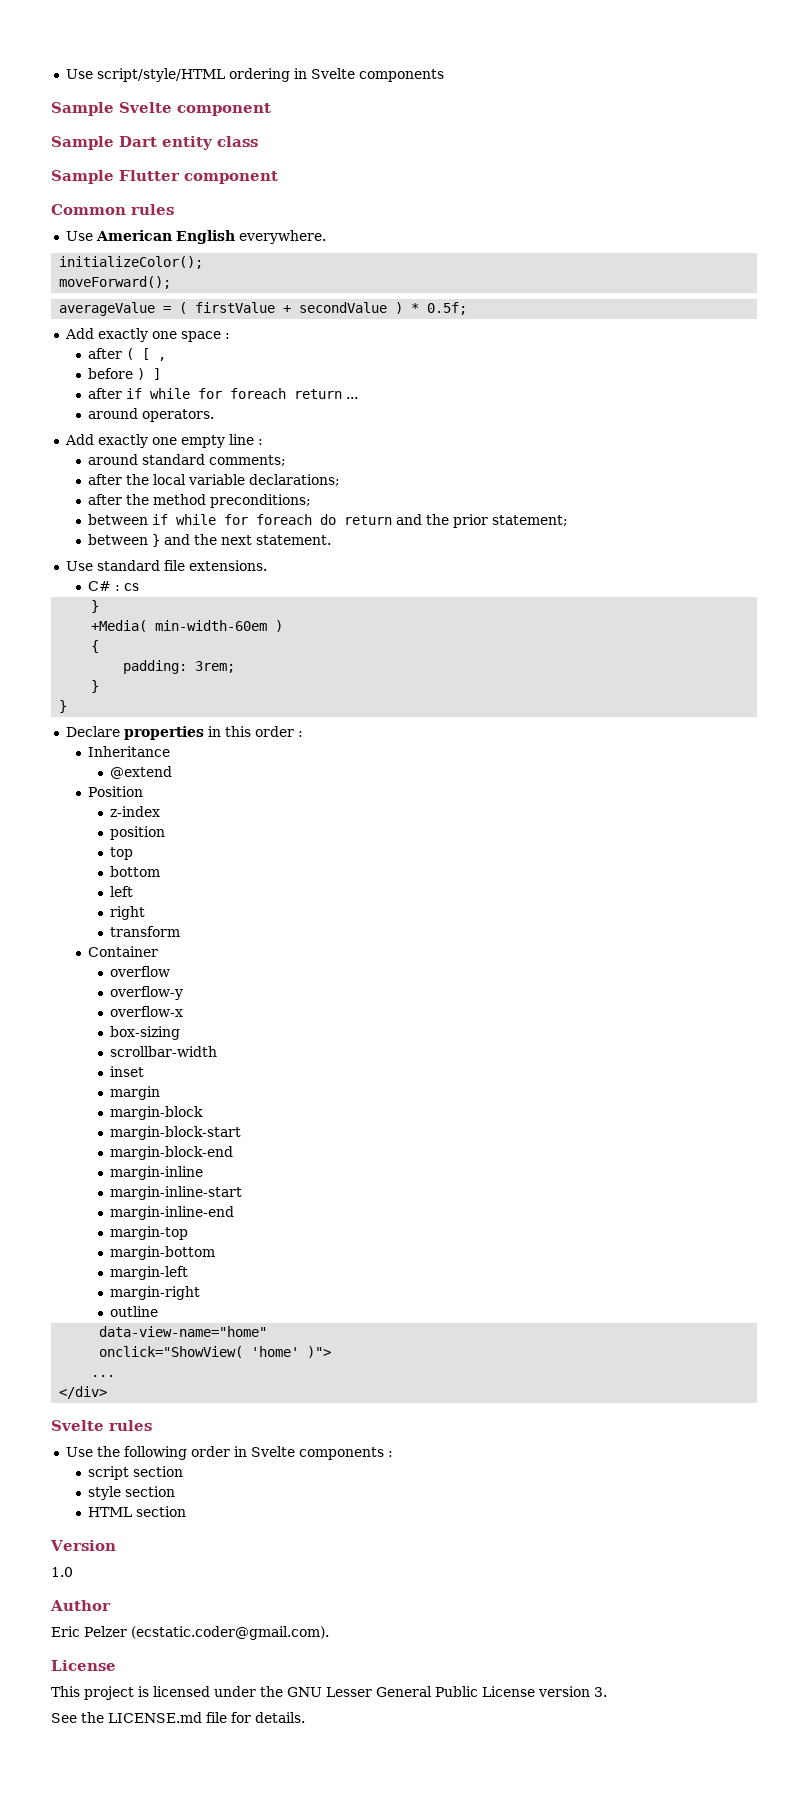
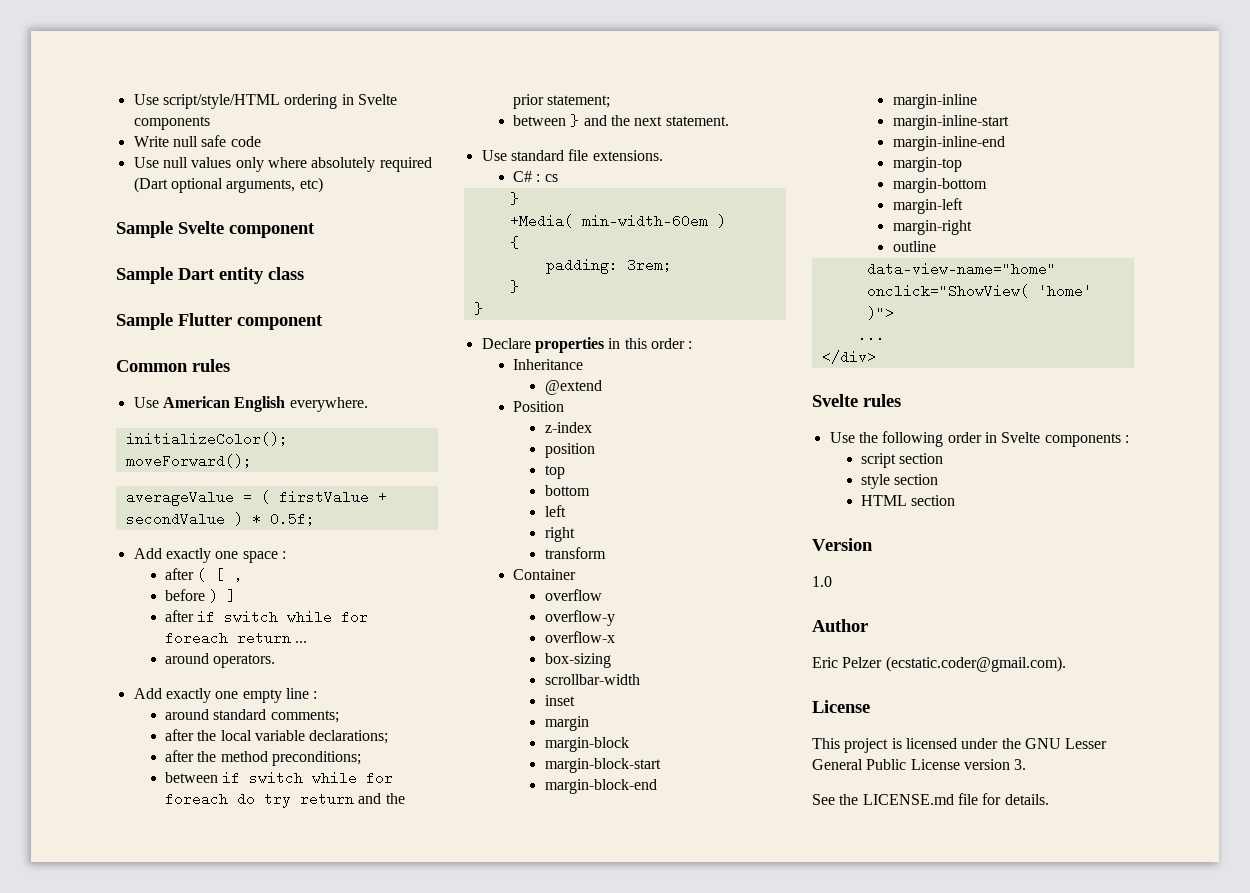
(444, 75) none -> [133,135,261,147] [133,157,432,172] [133,177,323,193] // Write null safe code // Use null values only where absolutely required (Dart optional arguments, etc)
(142, 393) none -> [224,610,279,624] switch
(168, 519) none -> [249,771,304,785] switch
(336, 519) none -> [264,794,292,808] try

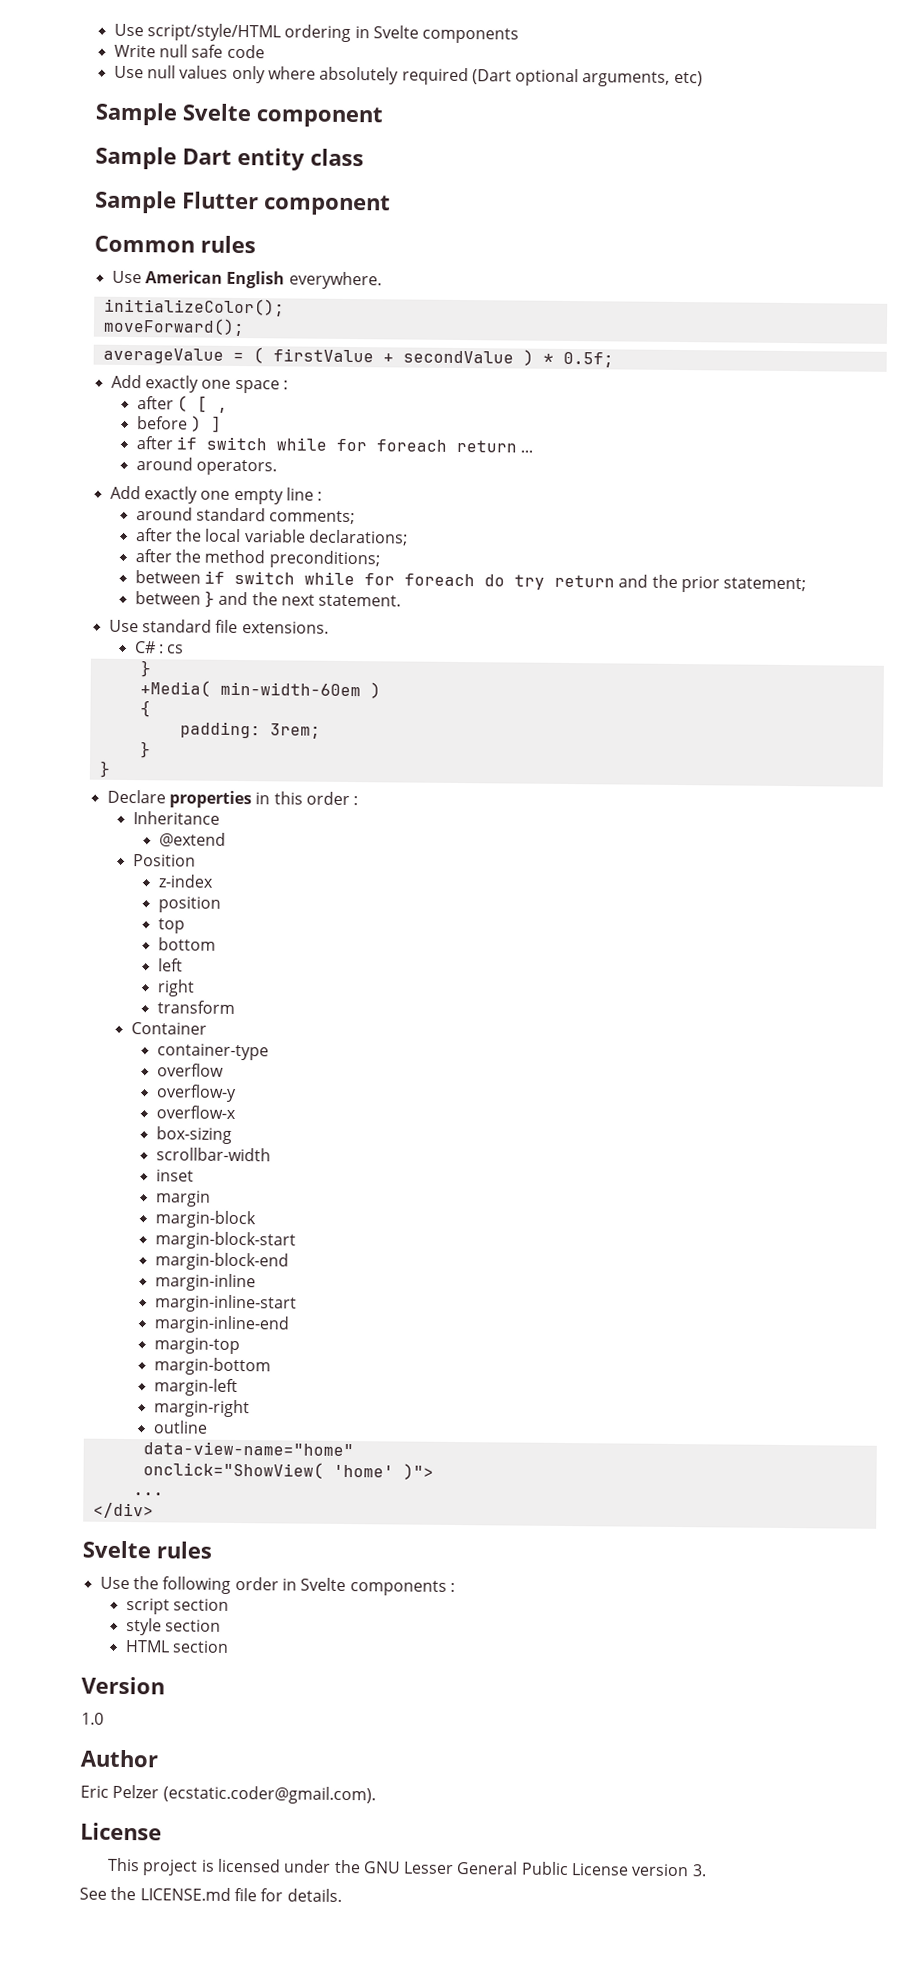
(577, 574) none -> [156,1043,269,1061] // container-type

